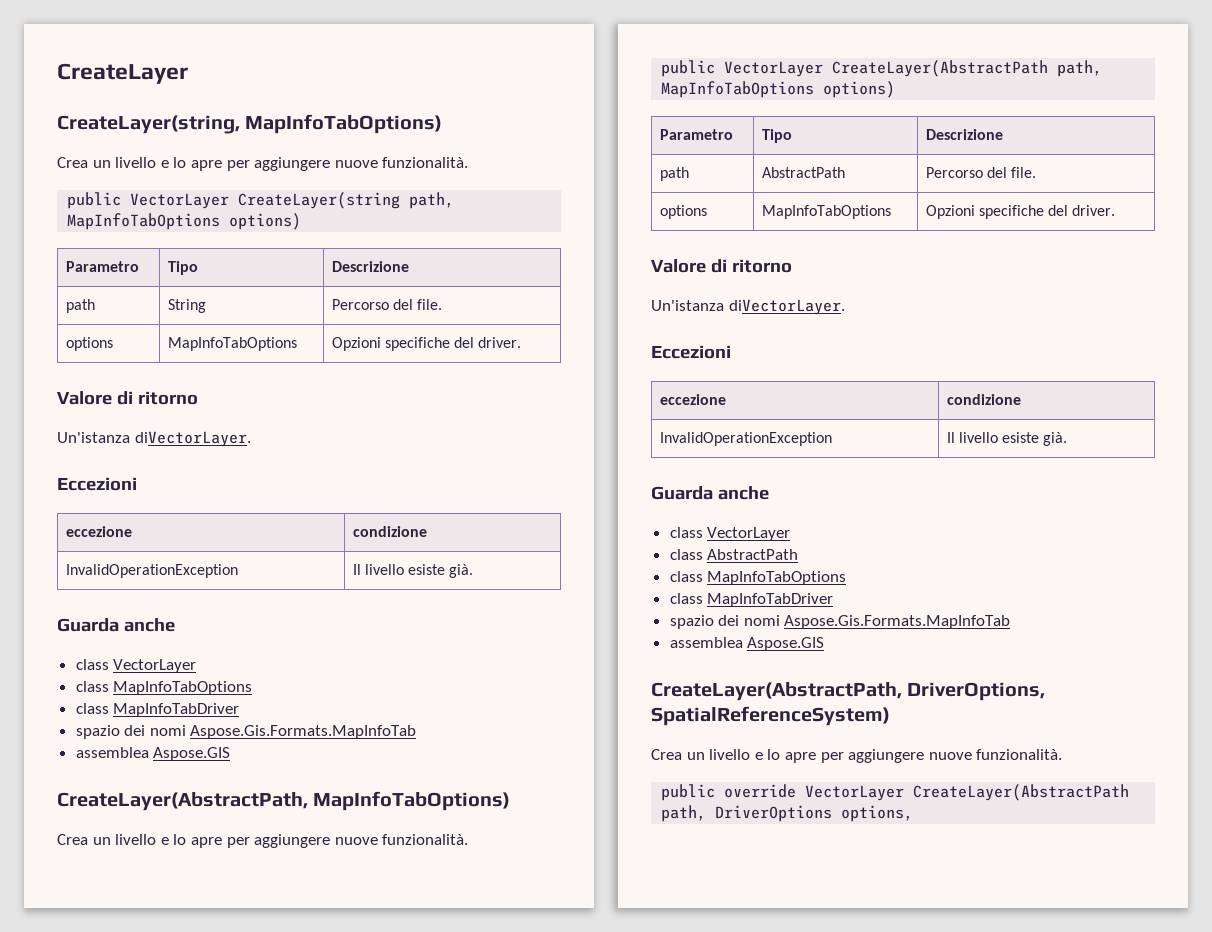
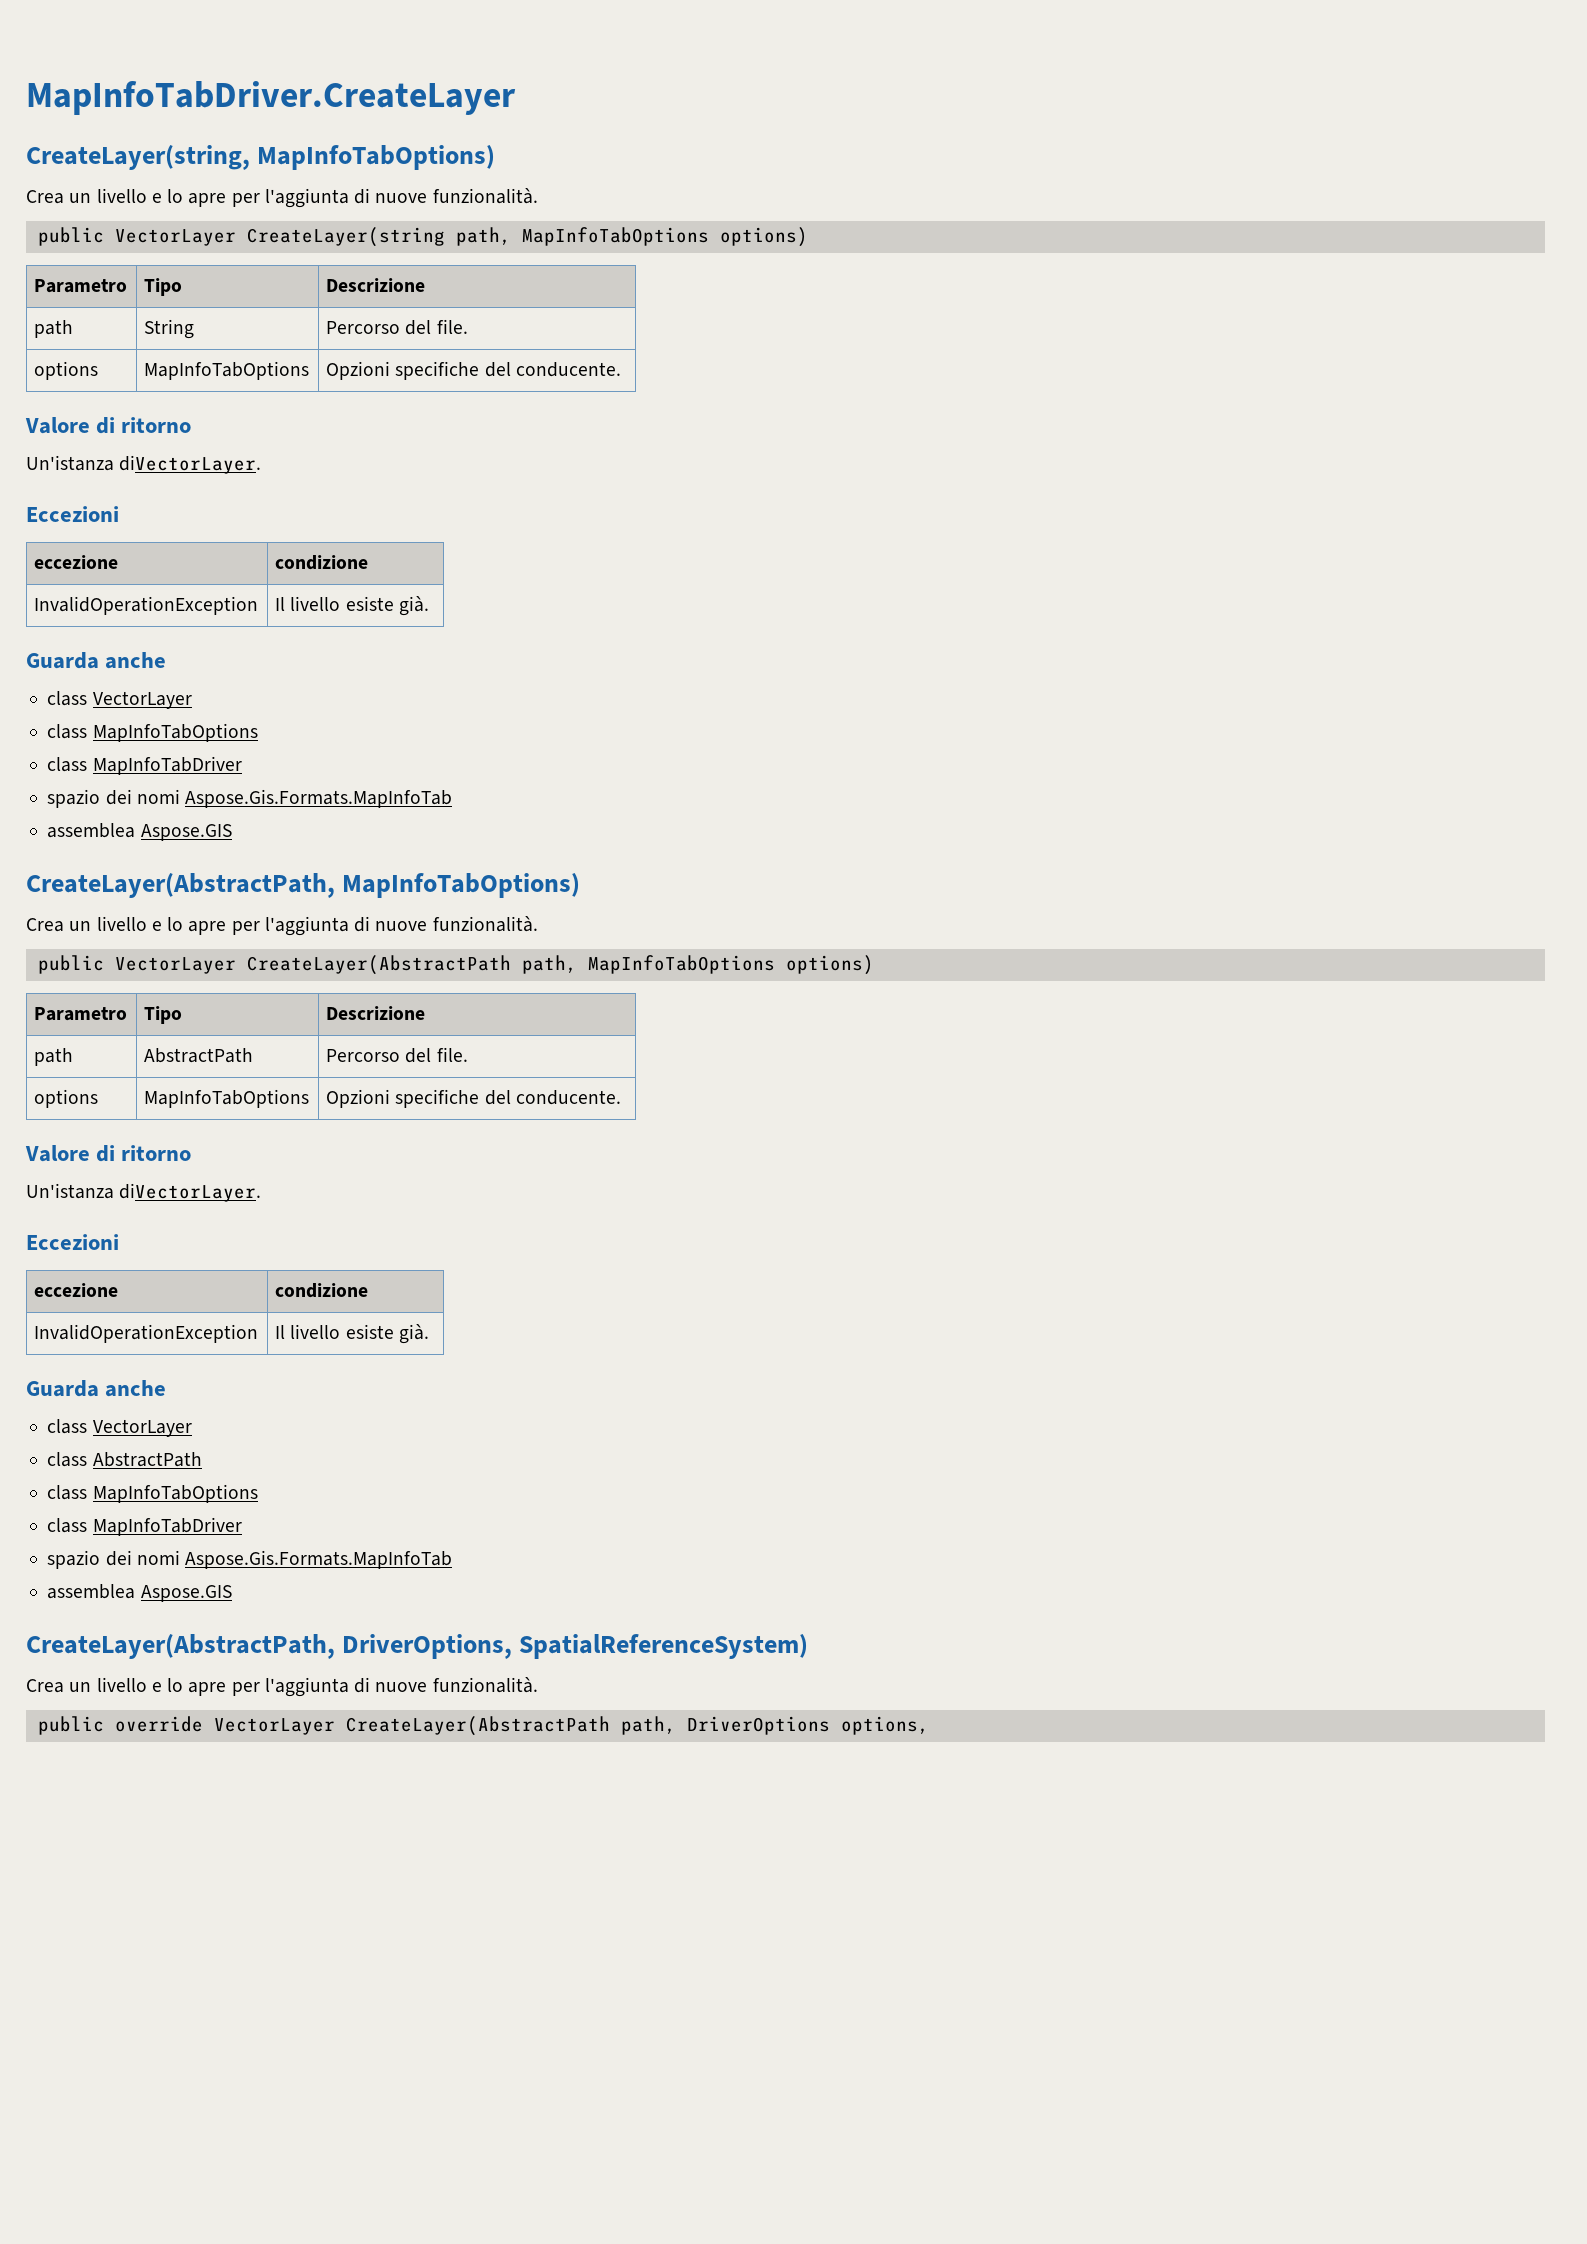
[57,63,188,84] CreateLayer -> [26,81,516,115] MapInfoTabDriver.CreateLayer
[254,157,331,171] aggiungere -> [264,188,371,208] l'aggiunta di
[478,337,522,348] driver. -> [515,362,621,377] conducente.
[254,834,331,848] aggiungere -> [264,916,371,936] l'aggiunta di
[1072,205,1116,216] driver. -> [515,1090,621,1105] conducente.
[848,749,925,763] aggiungere -> [264,1677,371,1697] l'aggiunta di

